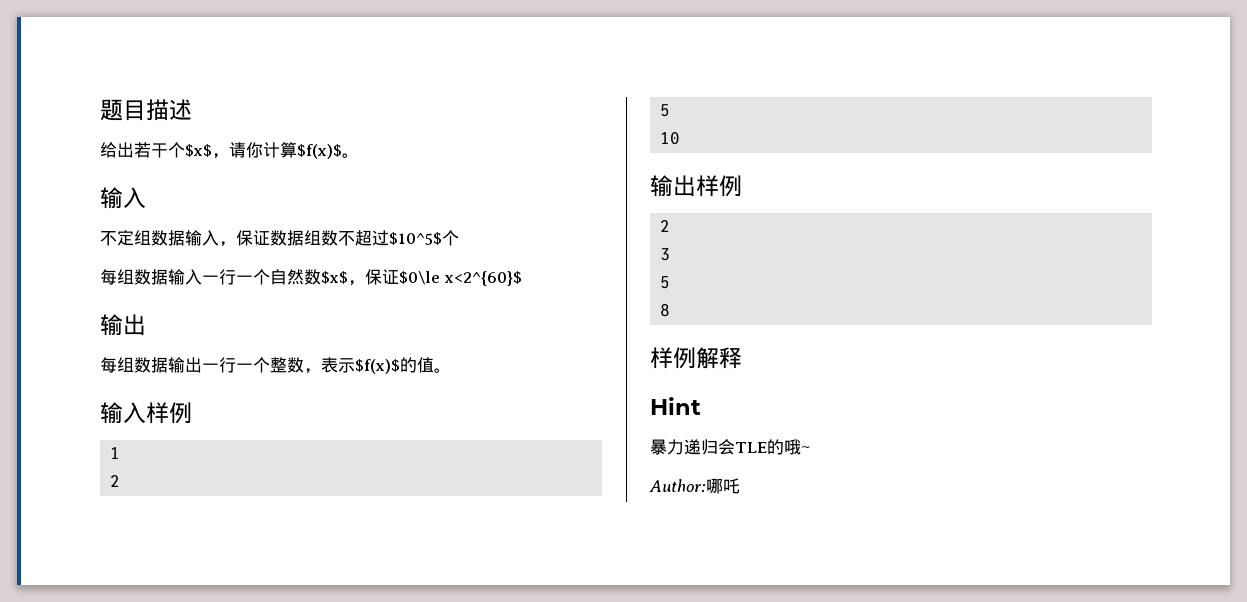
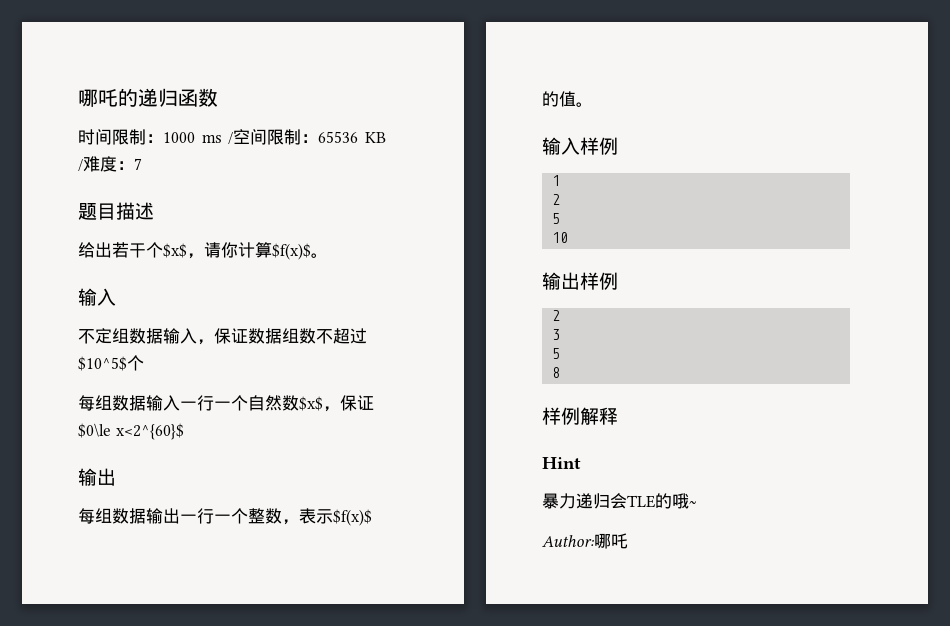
(100, 110) none -> [78,88,218,107] [78,129,387,145] [78,156,142,172] 哪吒的递归函数 // 时间限制：1000 ms /空间限制：65536 KB /难度：7 //

